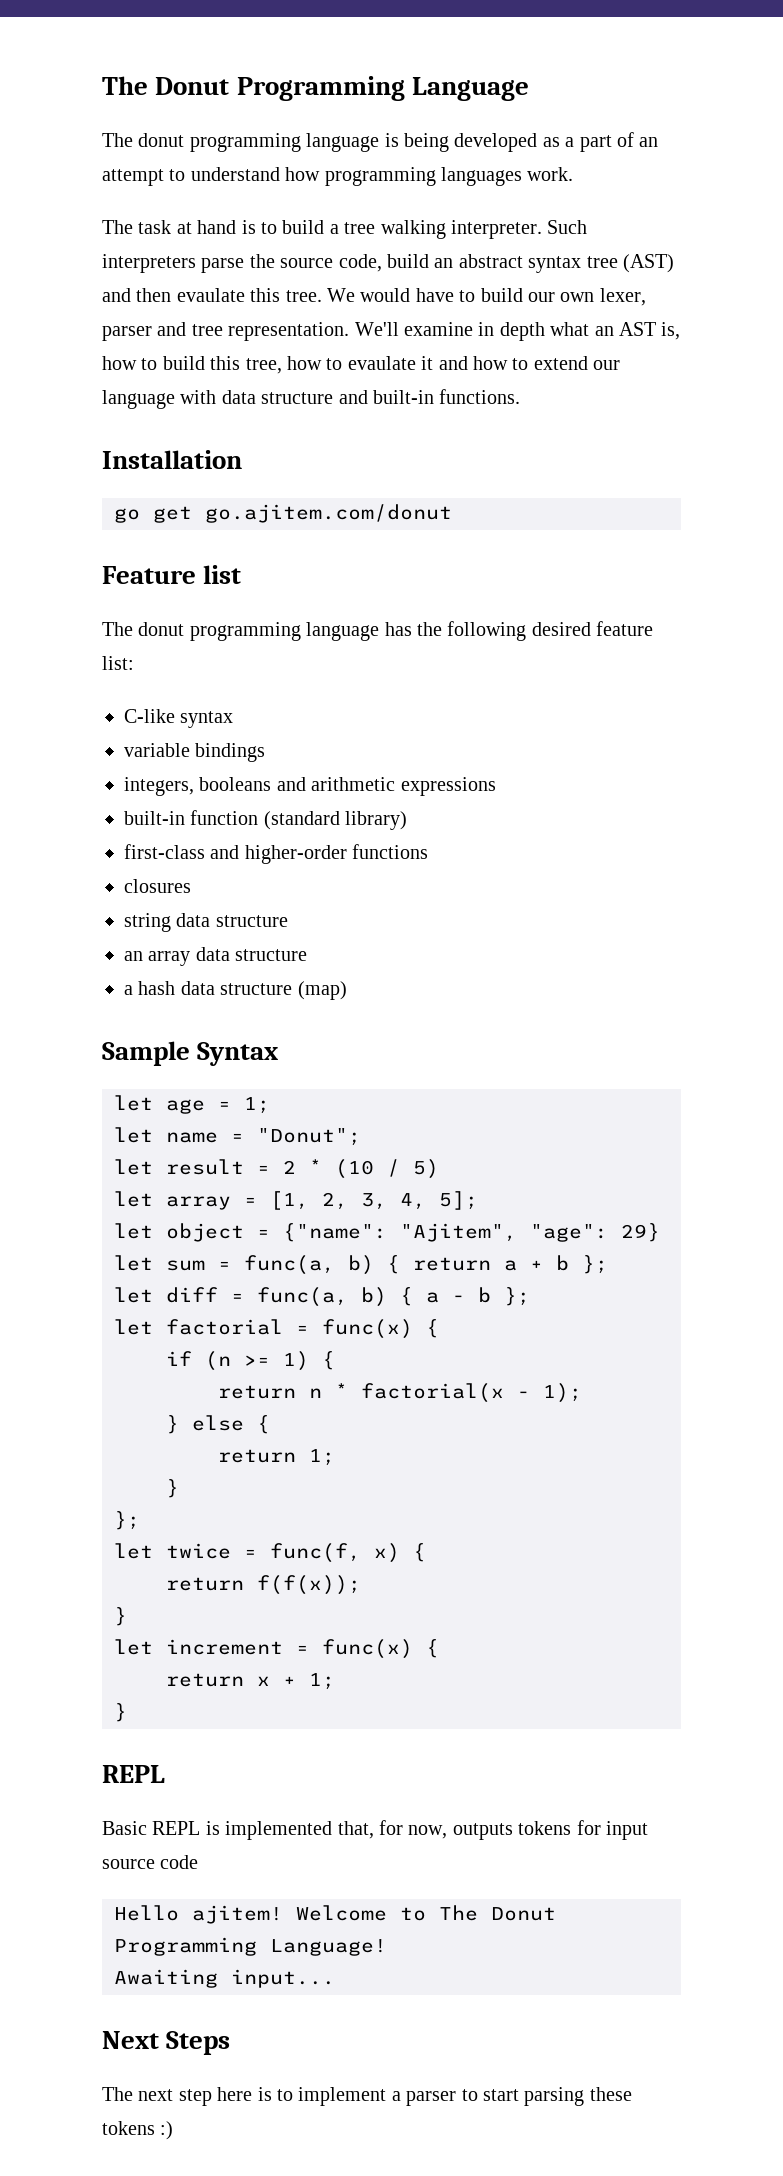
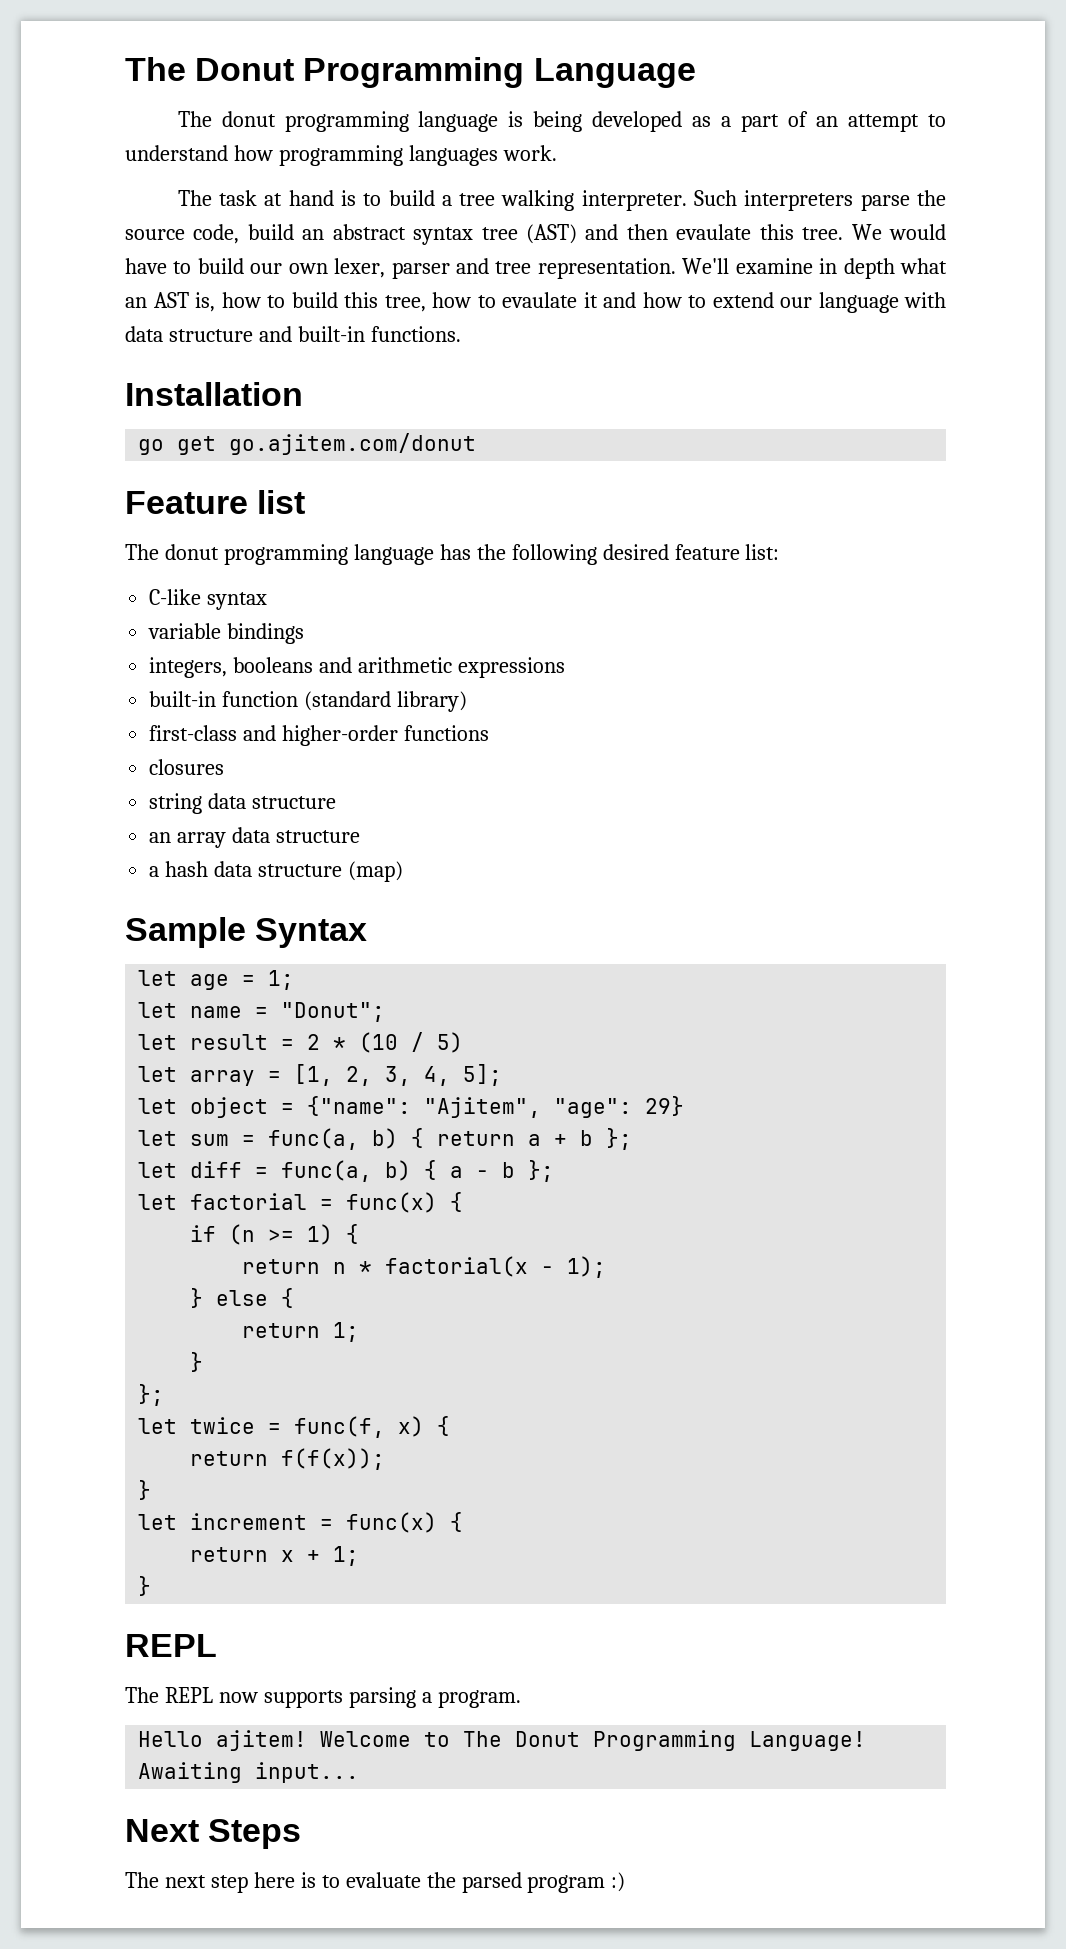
[102,1820,648,1840] [102,1855,199,1869] Basic REPL is implemented that, for now, outputs tokens for input source code -> [125,1687,521,1708] The REPL now supports parsing a program.
[298,2087,632,2106] [102,2121,155,2135] implement a parser to start parsing these tokens -> [345,1872,606,1893] evaluate the parsed program

